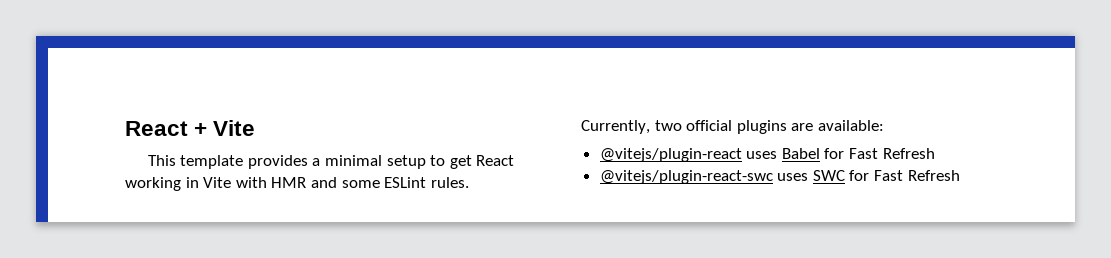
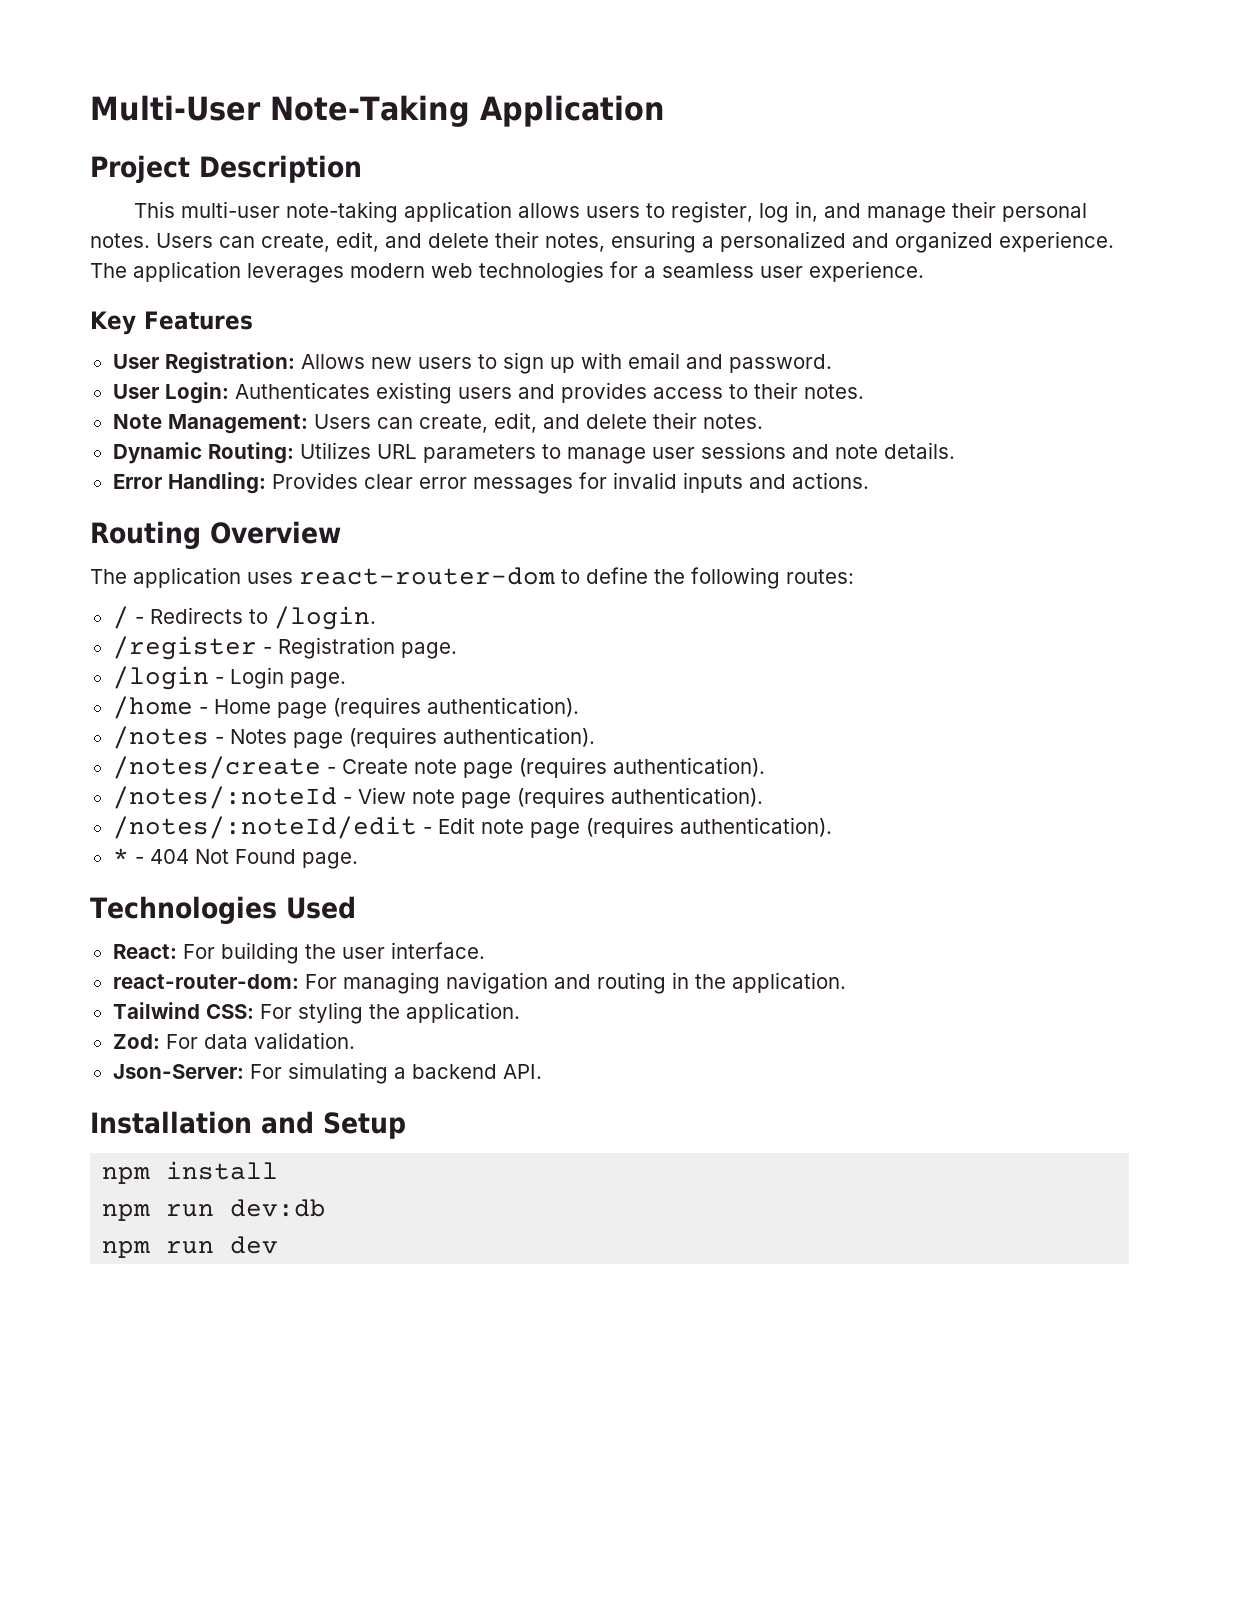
[125,120,256,136] [147,155,515,169] [125,177,469,191] [581,120,884,134] [599,148,935,162] [599,170,960,184] React + Vite // This template provides a minimal setup to get React working in Vite with HMR and some ESLint rules. // Currently, two official plugins are available: // @vitejs/plugin-react uses Babel for Fast Refresh // @vitejs/plugin-react-swc uses SWC for Fast Refresh -> [90,95,665,127] [90,155,362,184] [134,201,1088,223] [90,231,1114,253] [90,261,924,283] [90,311,253,335] [112,352,832,374] [112,382,864,404] [112,412,763,434] [112,442,955,464] [112,472,869,494] [90,521,341,550] [90,567,854,589] [112,606,376,630] [112,636,457,660] [112,666,346,690] [112,696,579,719] [112,726,595,749] [112,756,765,779] [112,786,763,809] [112,816,832,839] [112,848,358,869] [90,896,356,925] [112,942,485,964] [112,972,846,994] [112,1002,520,1024] [112,1032,355,1049] [112,1062,542,1084] [90,1111,406,1139] [102,1161,279,1184] [102,1199,327,1221] [102,1236,279,1258] Multi-User Note-Taking Application // Project Description // This multi-user note-taking application allows users to register, log in, and manage their personal notes. Users can create, edit, and delete their notes, ensuring a personalized and organized experience. The application leverages modern web technologies for a seamless user experience. // Key Features // User Registration: Allows new users to sign up with email and password. // User Login: Authenticates existing users and provides access to their notes. // Note Management: Users can create, edit, and delete their notes. // Dynamic Routing: Utilizes URL parameters to manage user sessions and note details. // Error Handling: Provides clear error messages for invalid inputs and actions. // Routing Overview // The application uses react-router-dom to define the following routes: // / - Redirects to /login. // /register - Registration page. // /login - Login page. // /home - Home page (requires authentication). // /notes - Notes page (requires authentication). // /notes/create - Create note page (requires authentication). // /notes/:noteId - View note page (requires authentication). // /notes/:noteId/edit - Edit note page (requires authentication). // * - 404 Not Found page. // Technologies Used // React: For building the user interface. // react-router-dom: For managing navigation and routing in the application. // Tailwind CSS: For styling the application. // Zod: For data validation. // Json-Server: For simulating a backend API. // Installation and Setup // npm install // npm run dev:db // npm run dev

